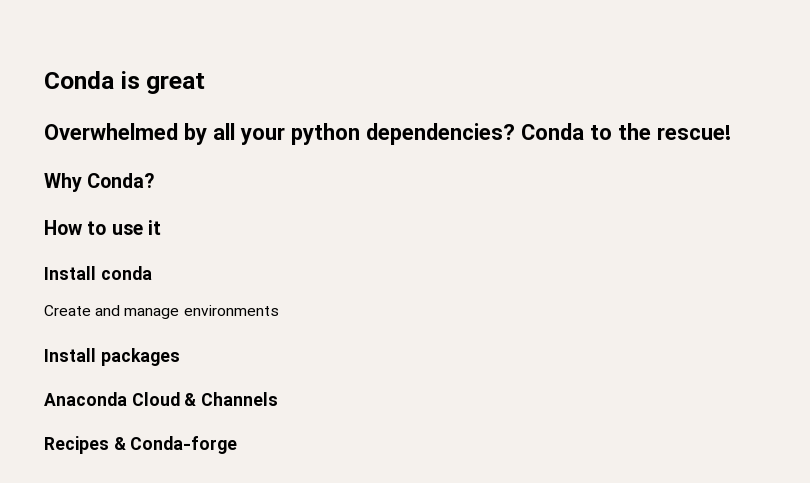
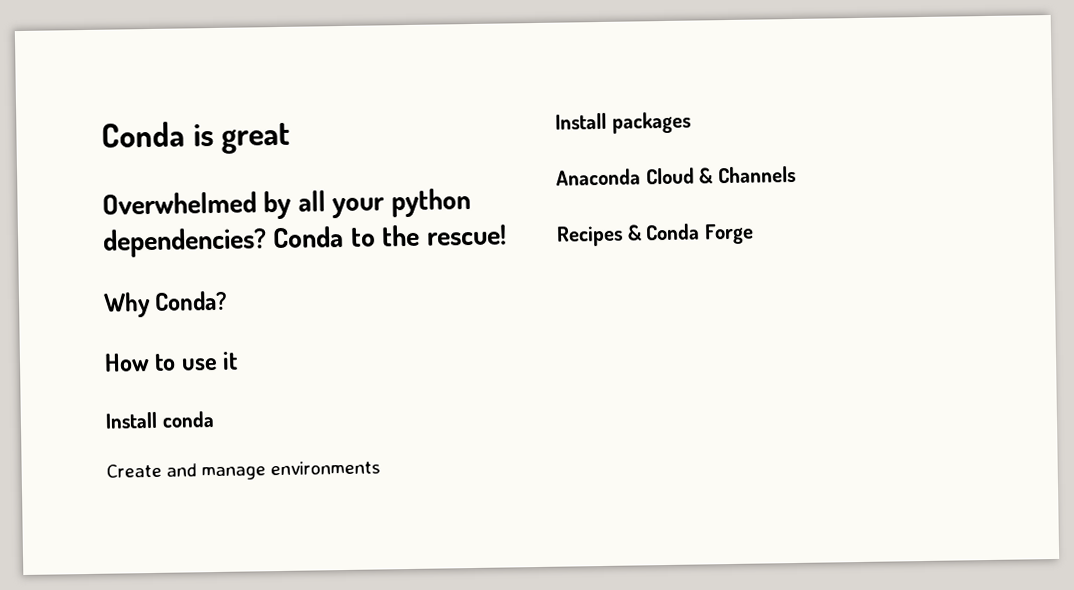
[130,436,238,454] Conda-forge -> [645,223,754,245] Conda Forge

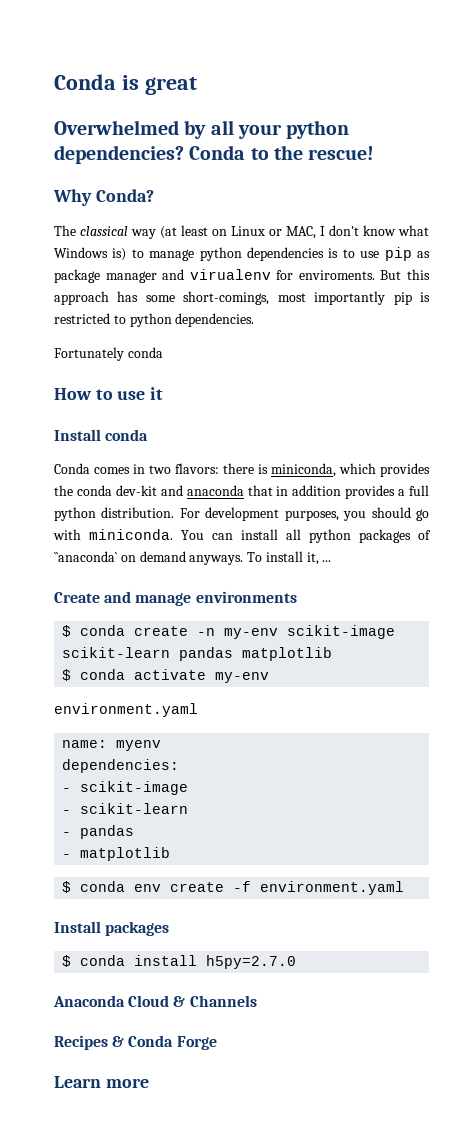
(228, 300) none -> [54,225,429,239] [54,247,430,261] [54,269,430,283] [54,291,430,305] [54,313,255,327] [54,347,163,361] // The classical way (at least on Linux or MAC, I don't know what Windows is) to manage python dependencies is to use pip as package manager and virualenv for enviroments. But this approach has some short-comings, most importantly pip is restricted to python dependencies. // Fortunately conda
[106,460,382,481] [555,111,691,134] Create and manage environments // Install packages -> [54,463,430,477] [54,485,429,499] [54,507,429,521] [53,529,431,543] [54,551,332,565] [54,591,297,606] [62,625,396,639] [62,647,333,661] [62,669,270,683] [54,703,198,717] [62,740,162,751] [62,759,180,773] [62,781,189,795] [62,803,189,814] [62,825,135,839] [62,847,171,861] [62,881,405,895] [54,921,170,936] [62,955,297,969] Conda comes in two flavors: there is miniconda, which provides the conda dev-kit and anaconda that in addition provides a full python distribution. For development purposes, you should go with miniconda. You can install all python packages of ``anaconda` on demand anyways. To install it, ... // Create and manage environments // $ conda create -n my-env scikit-image scikit-learn pandas matplotlib // $ conda activate my-env // environment.yaml // name: myenv // dependencies: // - scikit-image // - scikit-learn // - pandas // - matplotlib // $ conda env create -f environment.yaml // Install packages // $ conda install h5py=2.7.0
(754, 234) none -> [54,1076,149,1088] // Learn more

